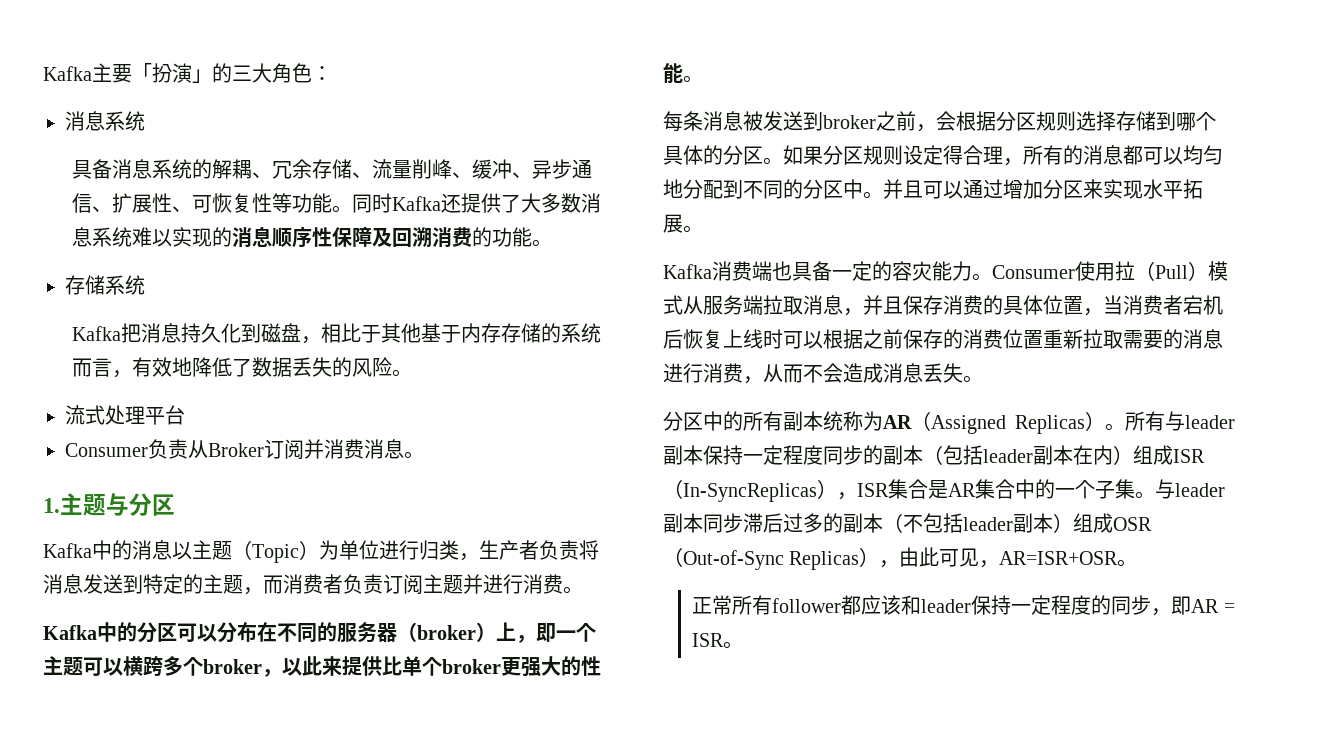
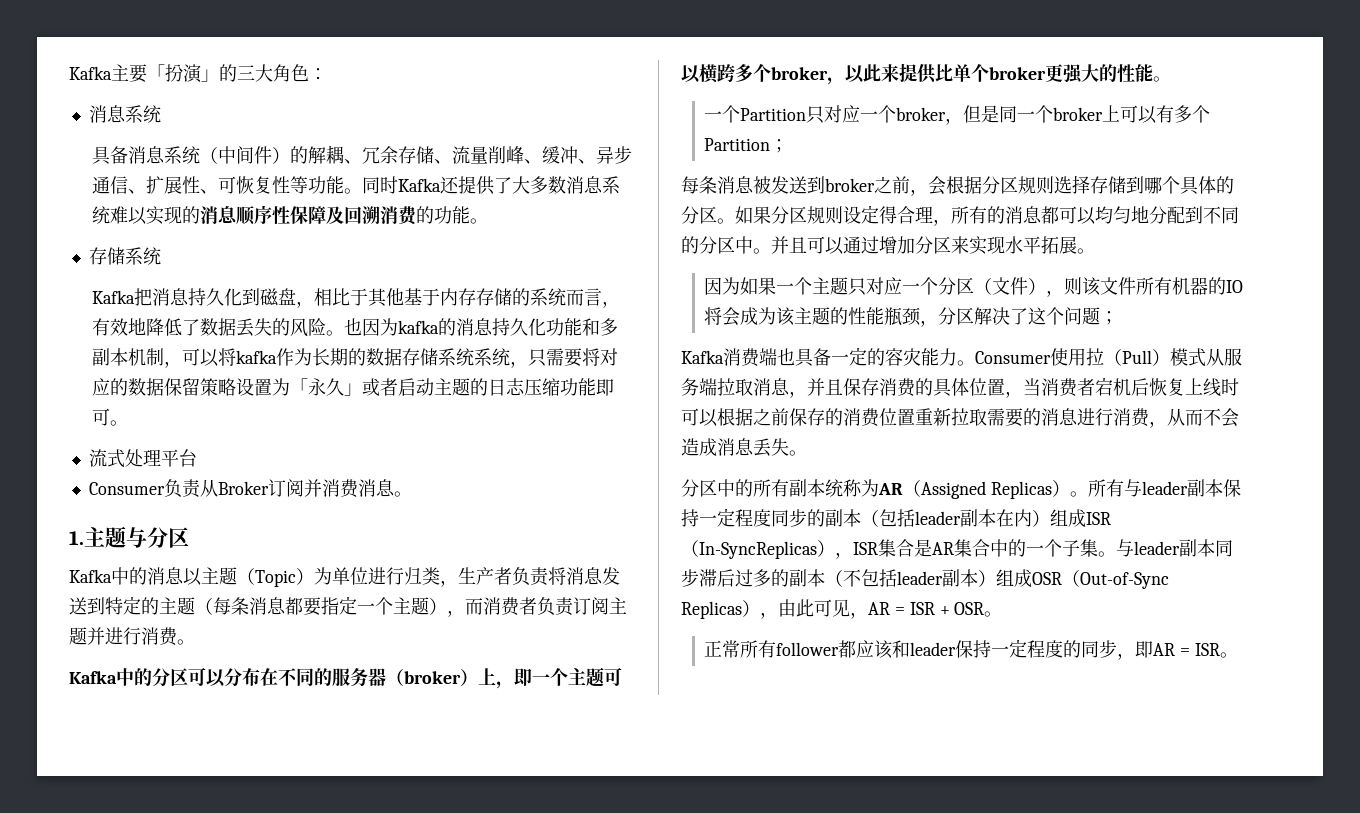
(193, 169) none -> [200,146,291,164] （中间件）
(413, 373) none -> [344,318,619,336] [92,348,619,368] [92,378,615,396] [92,408,129,426] 也因为kafka的消息持久化功能和多副本机制，可以将kafka作为长期的数据存储系统系统，只需要将对应的数据保留策略设置为「永久」或者启动主题的日志压缩功能即可。
(243, 584) none -> [195,596,447,616] （每条消息都要指定一个主题）
(703, 79) none -> [704,105,1211,125] [704,138,789,153] // 一个Partition只对应一个broker，但是同一个broker上可以有多个Partition；
(703, 229) none -> [704,277,1244,297] [704,307,1119,327] // 因为如果一个主题只对应一个分区（文件），则该文件所有机器的IO将会成为该主题的性能瓶颈，分区解决了这个问题；
[999,551,1119,565] AR=ISR+OSR -> [868,602,985,615] AR = ISR + OSR

